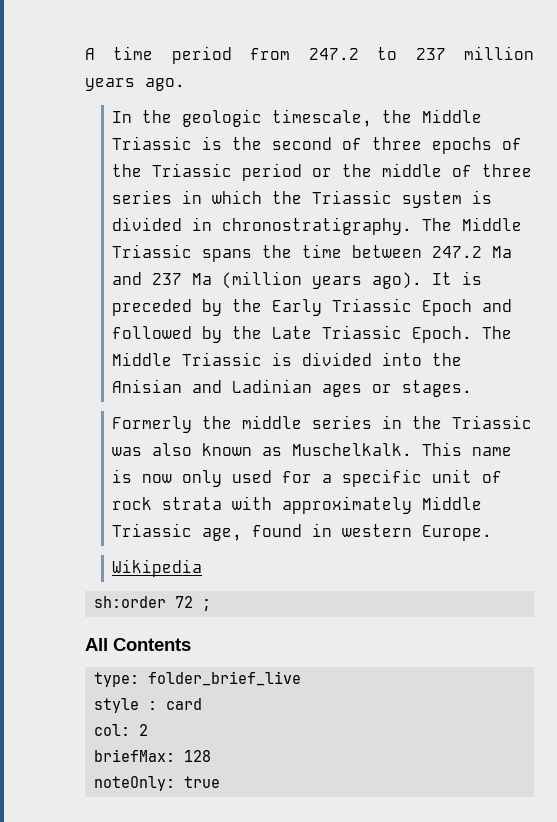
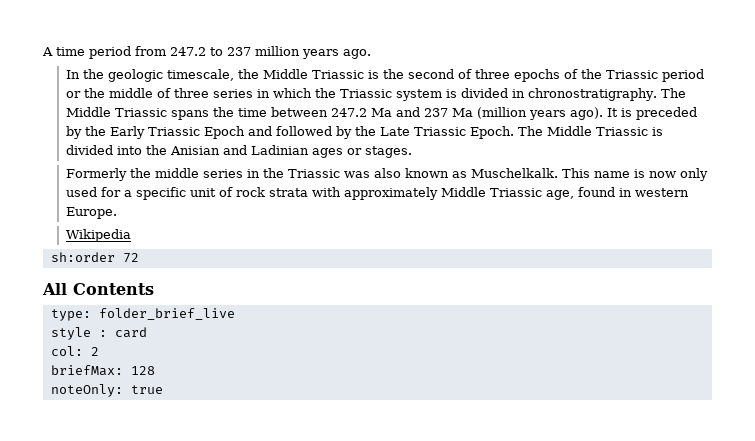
[202,599,212,611] ; -> (139, 258) none

